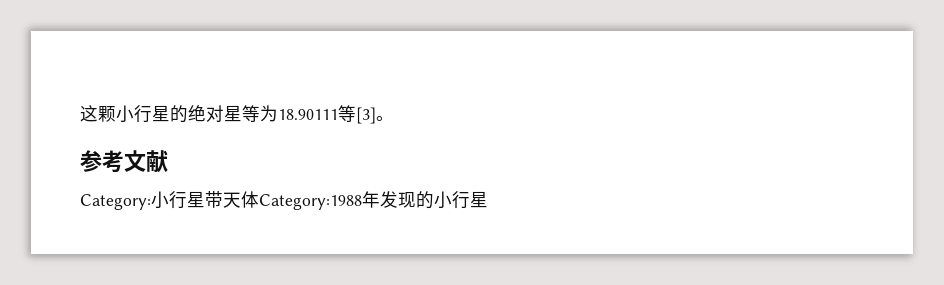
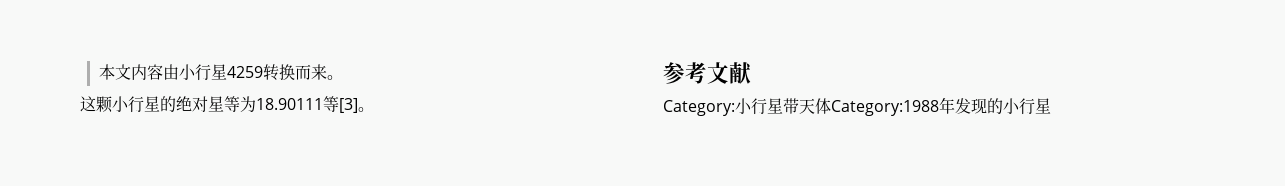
(80, 113) none -> [98,64,343,81] 本文内容由小行星4259转换而来。 //

